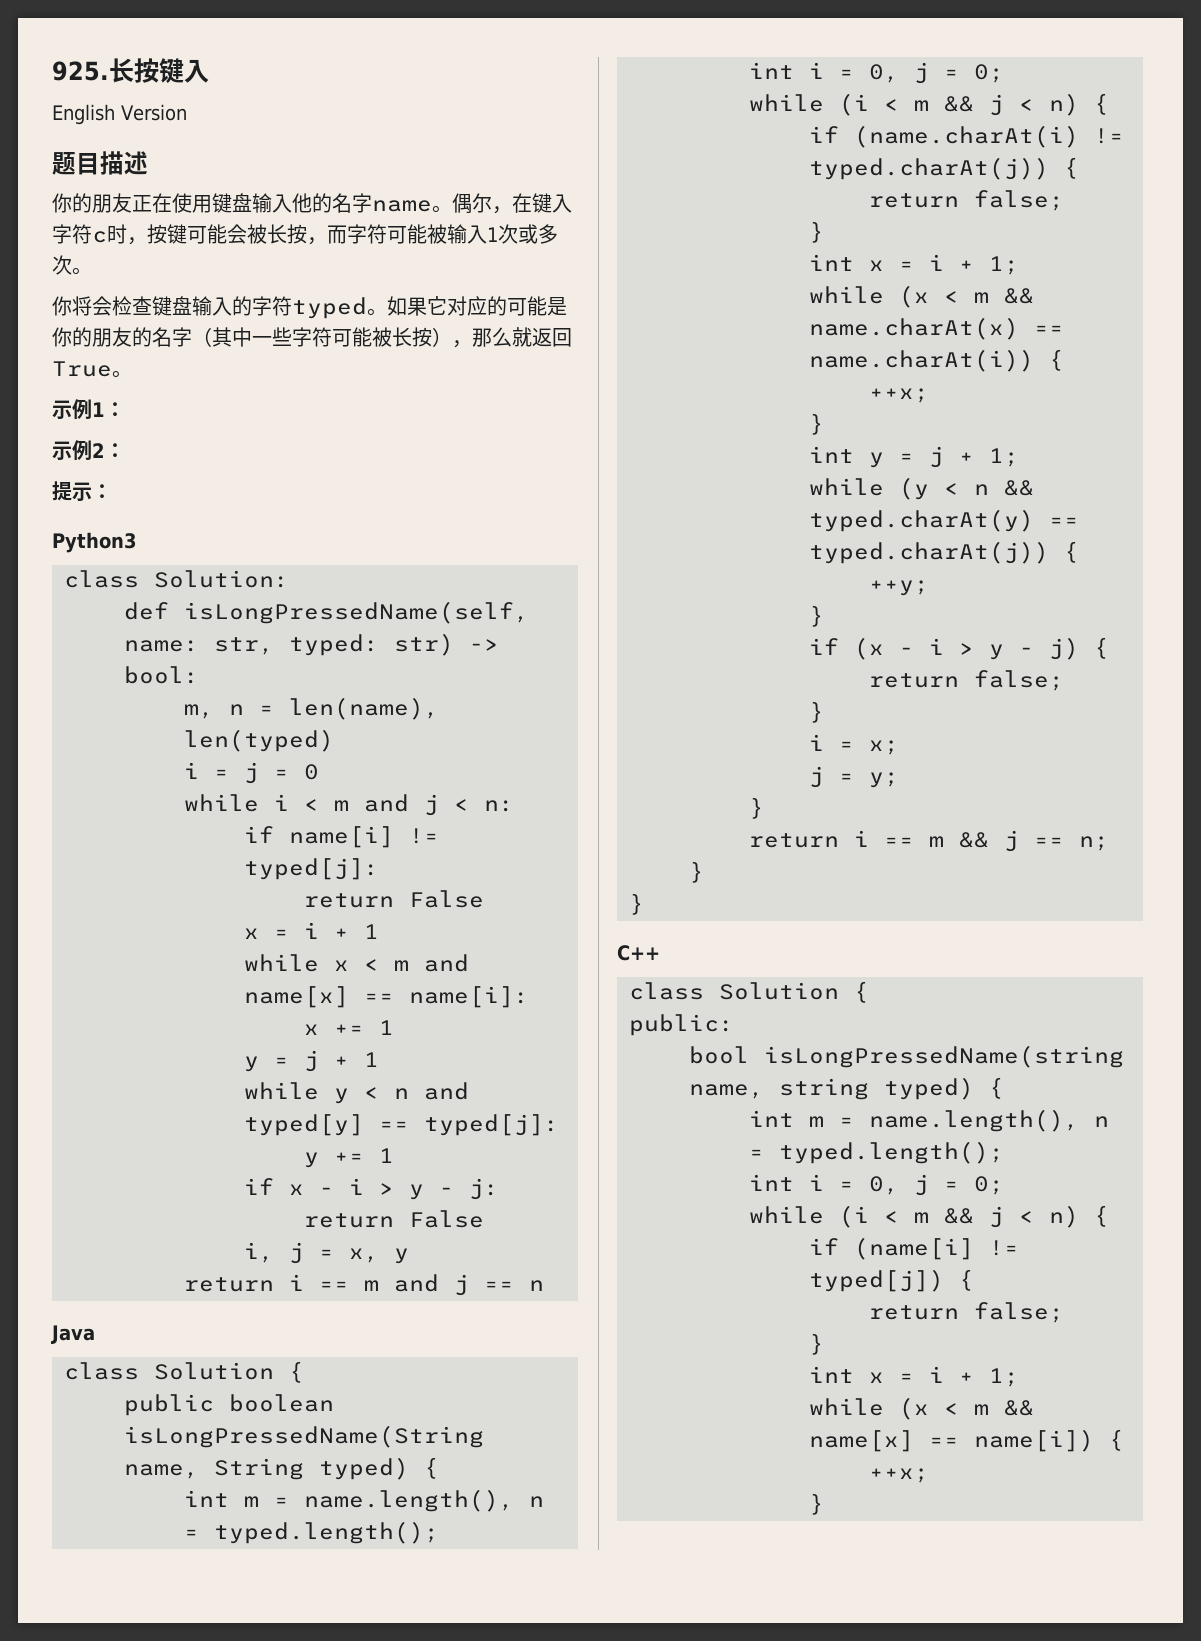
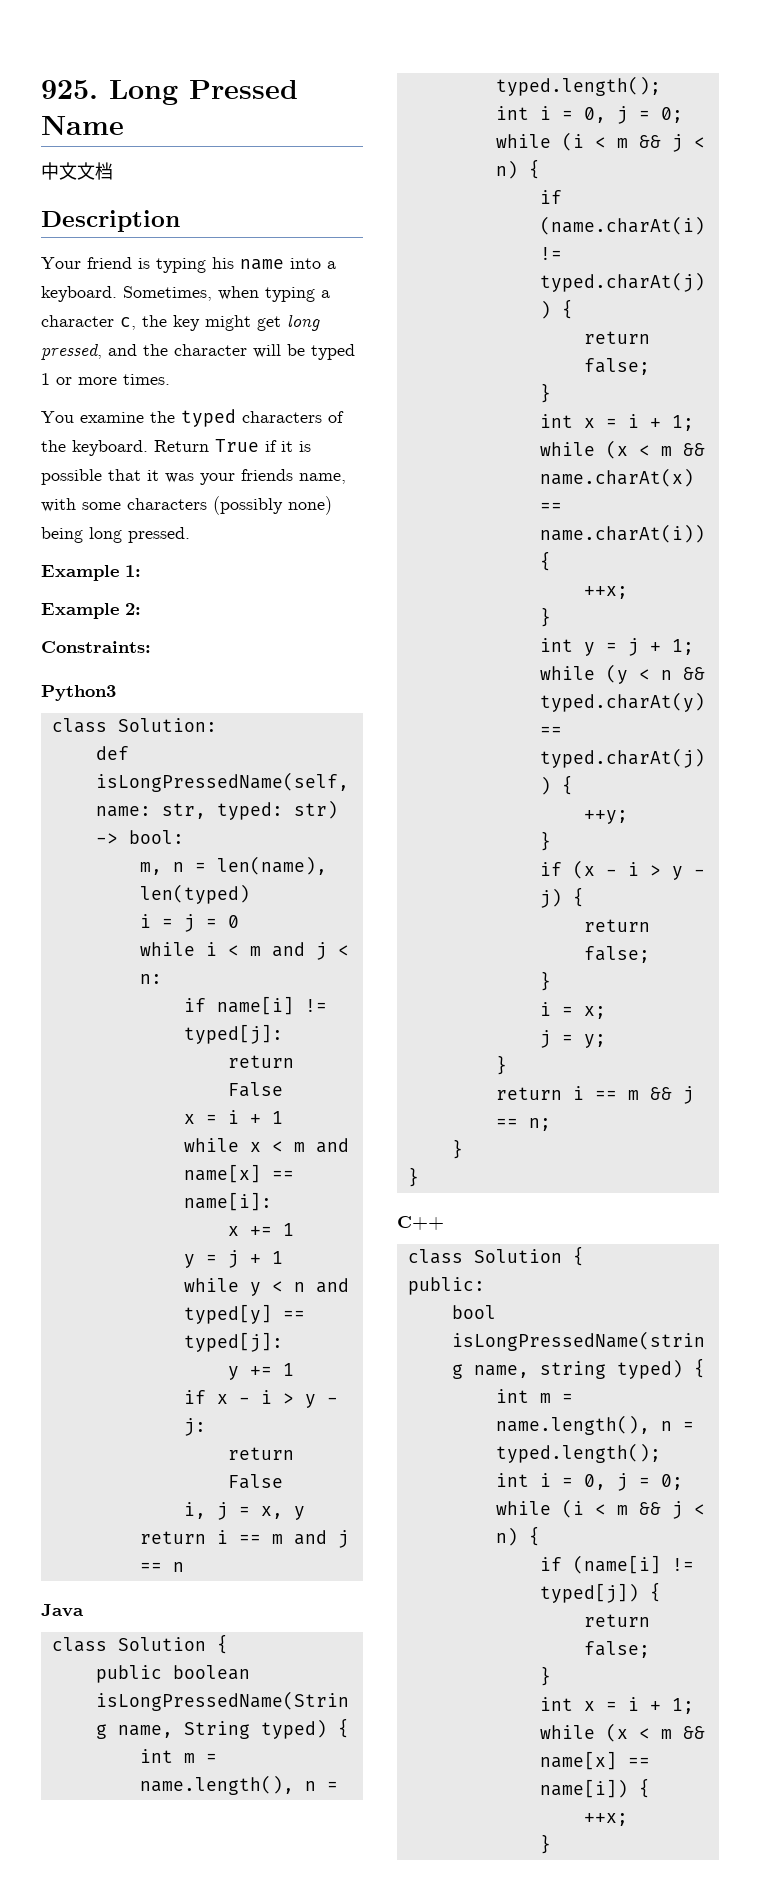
[109,58,209,84] [52,104,187,125] [52,151,148,175] [52,193,572,214] [52,224,558,245] [52,255,92,275] [52,296,567,319] [52,327,572,348] [52,361,132,378] [52,399,125,419] [52,440,125,460] [52,481,112,501] 长按键入 // English Version // 题目描述 // 你的朋友正在使用键盘输入他的名字name。偶尔，在键入字符c时，按键可能会被长按，而字符可能被输入1次或多次。 // 你将会检查键盘输入的字符typed。如果它对应的可能是你的朋友的名字（其中一些字符可能被长按），那么就返回True。 // 示例1： // 示例2： // 提示： -> [109,80,298,105] [41,116,124,135] [41,162,113,180] [41,210,180,232] [41,257,336,273] [41,286,330,302] [41,314,320,331] [41,343,355,360] [41,373,170,385] [41,409,344,427] [41,439,311,456] [41,469,346,485] [41,496,332,515] [41,527,190,543] [41,565,141,581] [41,603,141,619] [41,641,151,653] Long Pressed Name // 中文文档 // Description // Your friend is typing his name into a keyboard. Sometimes, when typing a character c, the key might get long pressed, and the character will be typed 1 or more times. // You examine the typed characters of the keyboard. Return True if it is possible that it was your friends name, with some characters (possibly none) being long pressed. // Example 1: // Example 2: // Constraints:

